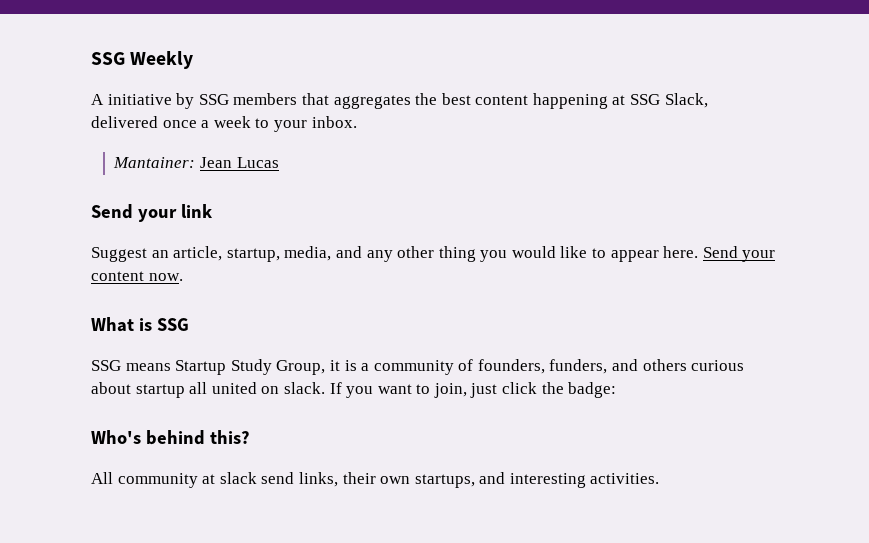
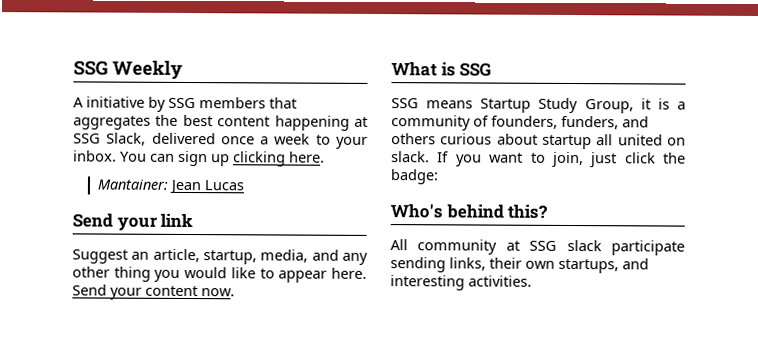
(357, 122) none -> [120,150,325,167] You can sign up clicking here.
[219,472,295,484] slack send -> [529,239,685,256] [390,257,446,273] SSG slack participate sending

